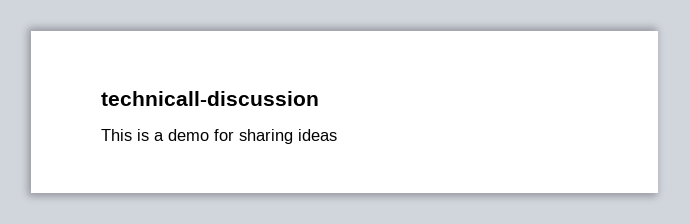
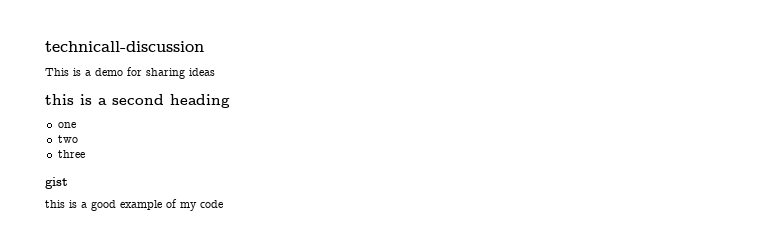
(337, 135) none -> [45,94,230,108] [57,122,76,128] [57,135,78,143] [57,150,85,158] [45,177,68,189] [45,199,223,211] // this is a second heading // one // two // three // gist // this is a good example of my code

